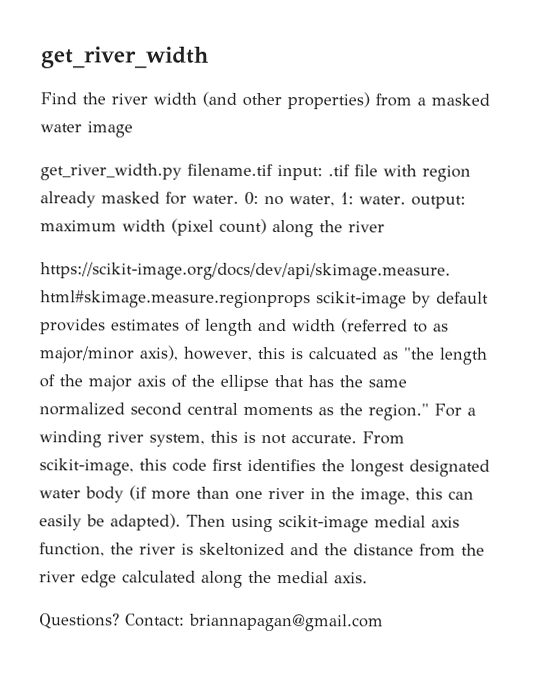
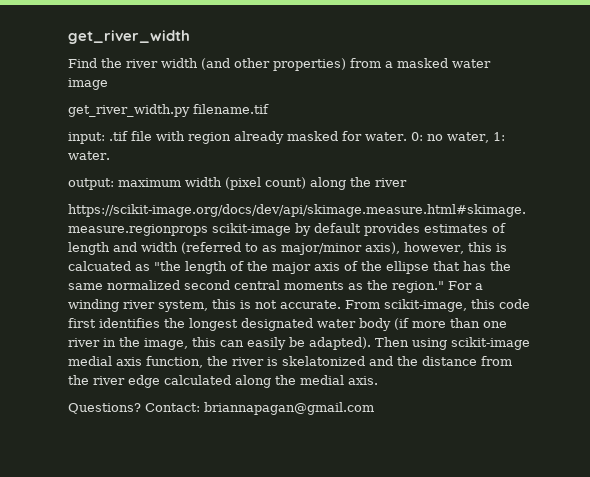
(273, 170) none -> (269, 109) //
(406, 200) none -> (110, 155) //
[199,542,285,557] skeltonized -> [282,356,365,366] skelatonized

